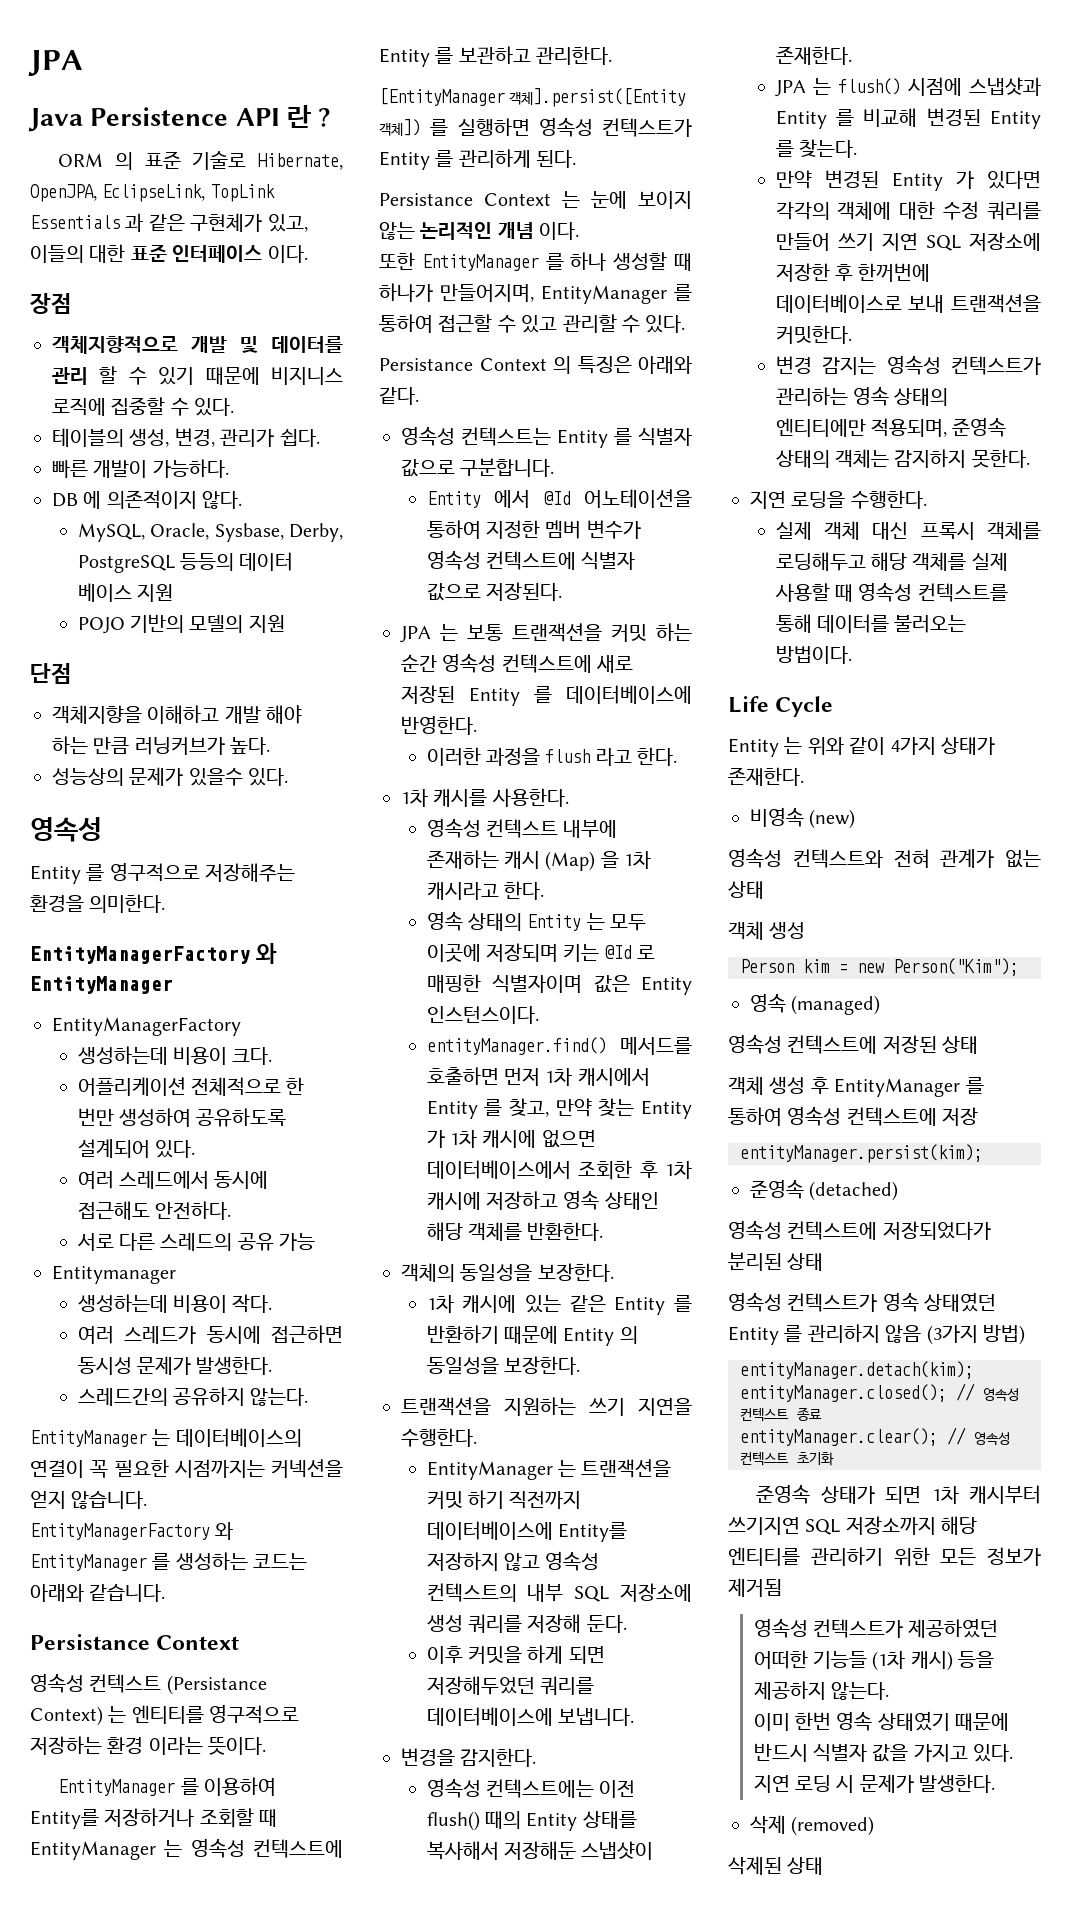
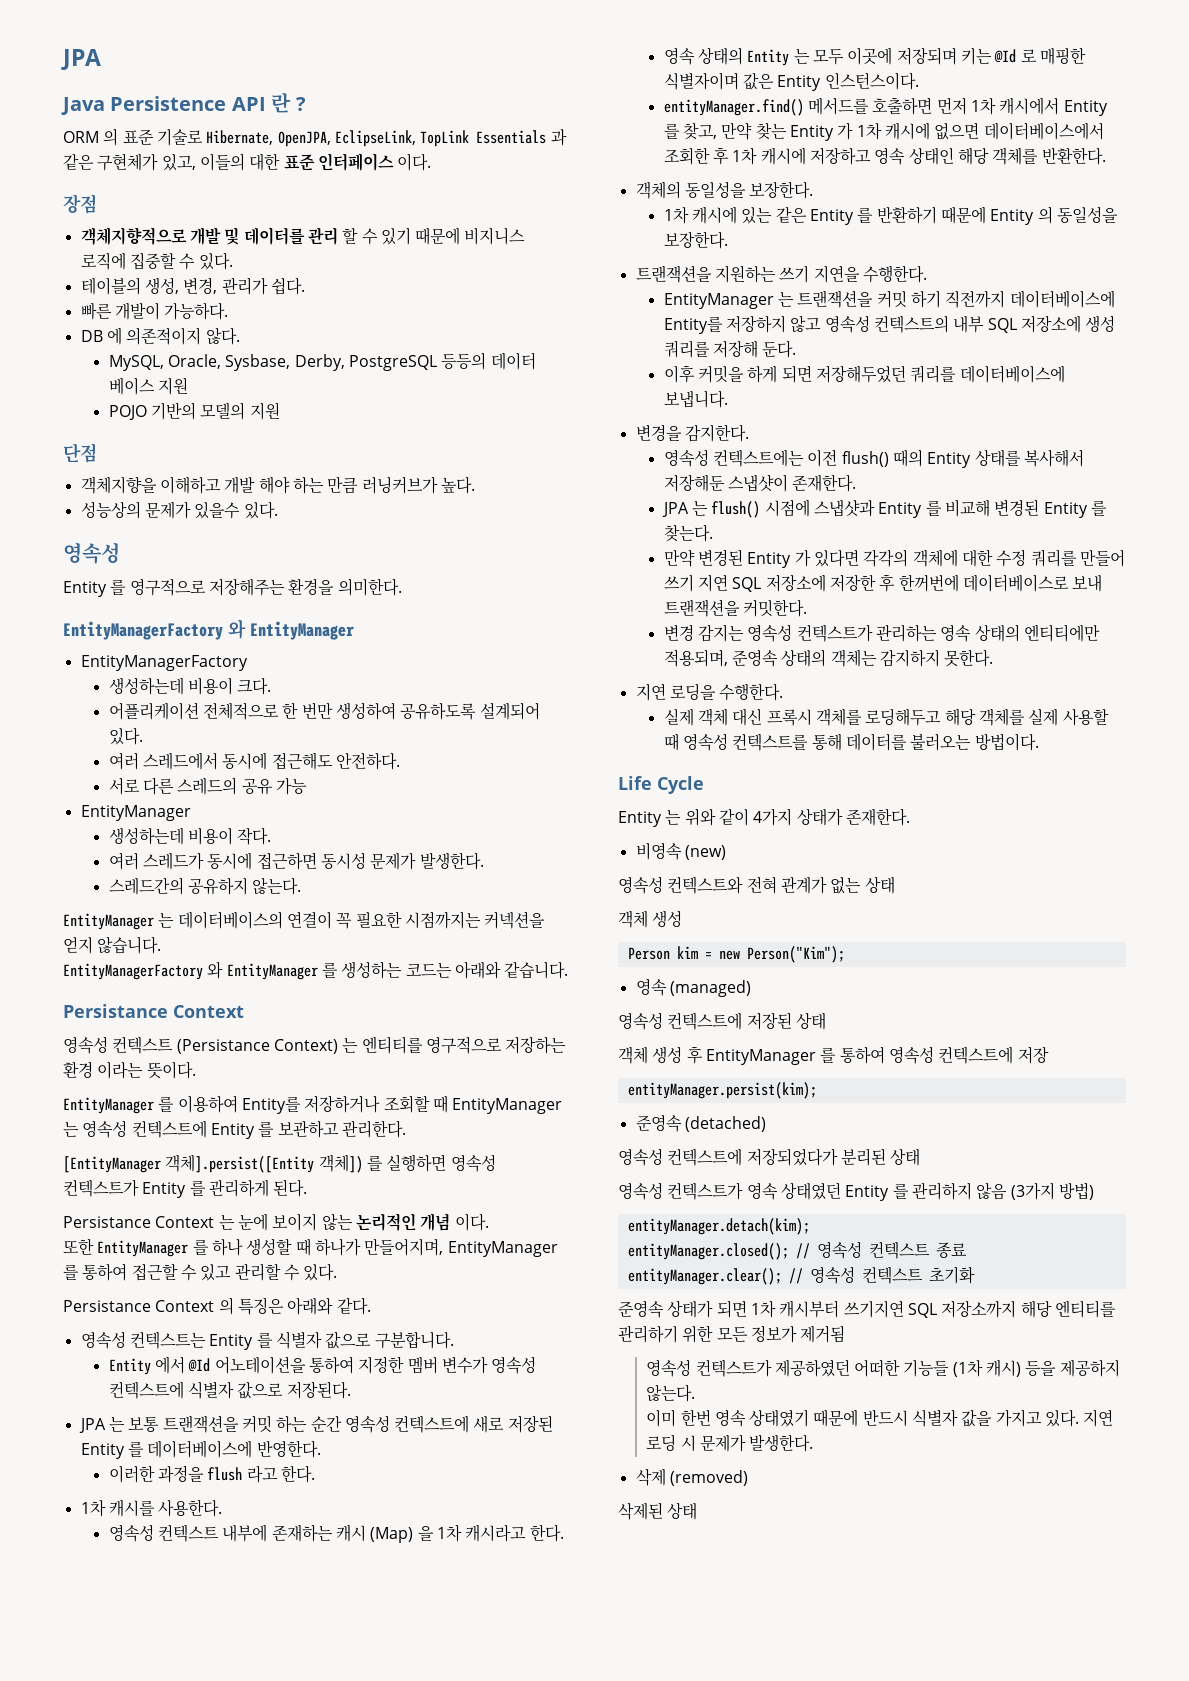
[52,1265,176,1284] Entitymanager -> [80,805,191,821] EntityManager

